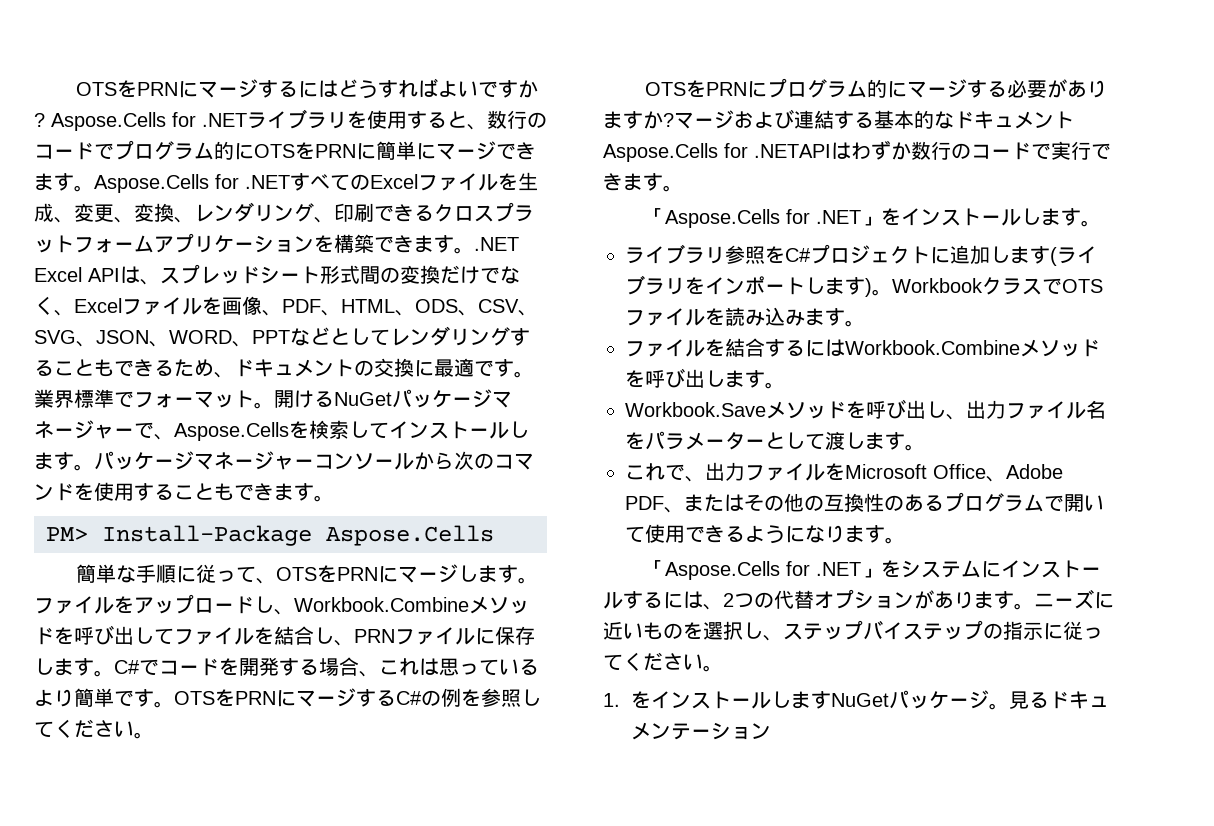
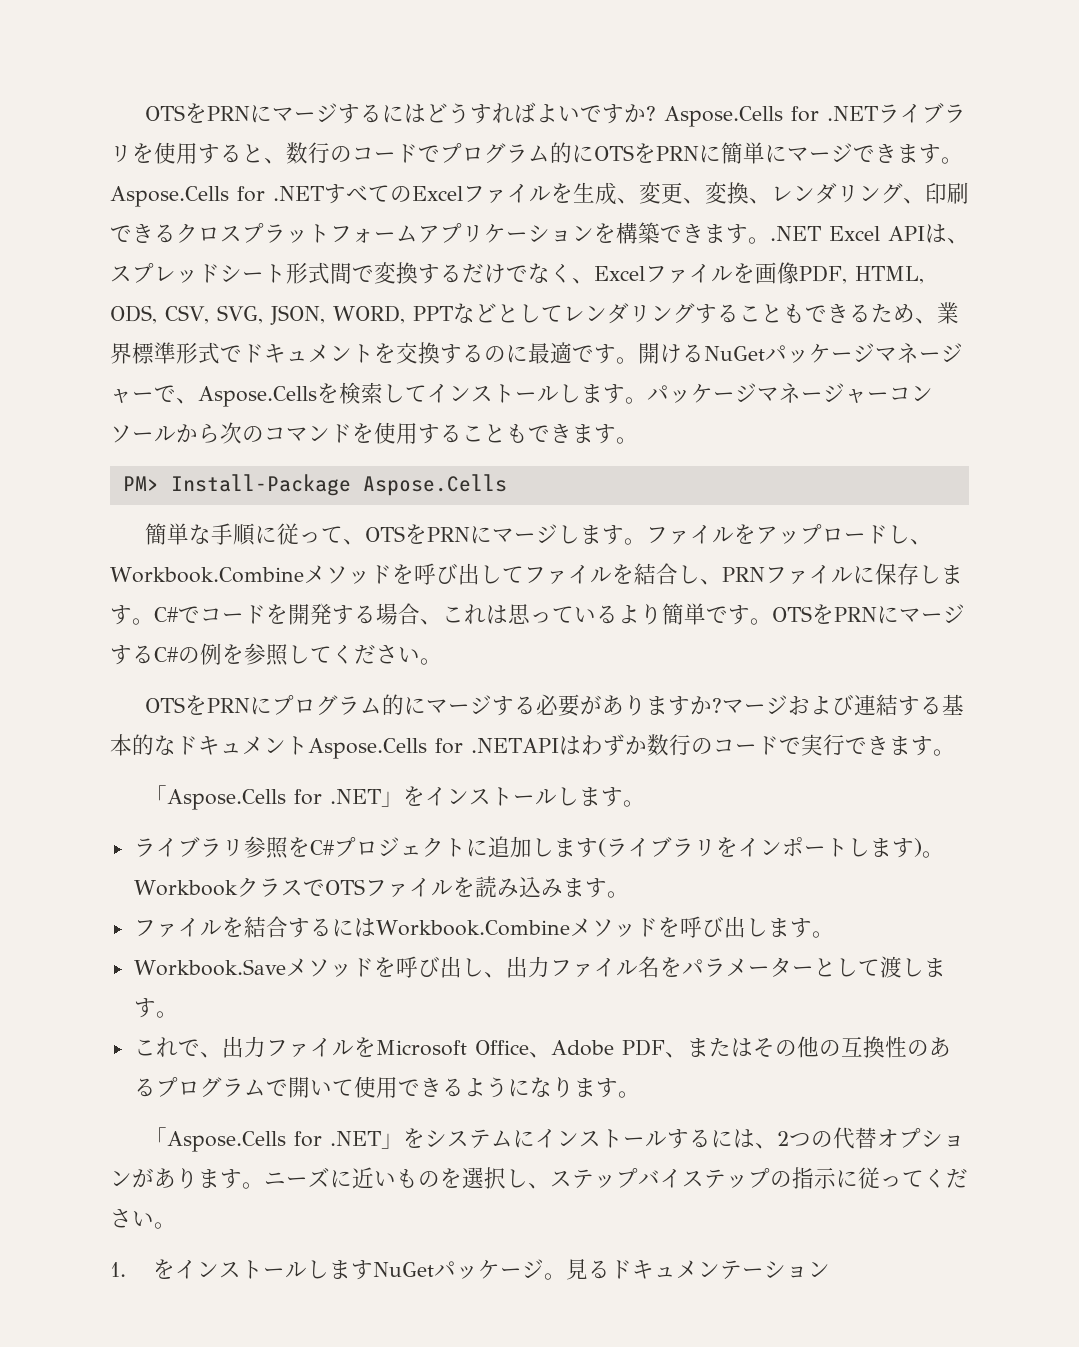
[380,265,440,284] の変換 -> [352,262,462,284] で変換する
[262,299,538,316] [34,330,252,347] 、PDF、HTML、ODS、CSV、SVG、JSON、WORD、 -> [799,265,924,284] [110,305,405,325] PDF, HTML, ODS, CSV, SVG, JSON, WORD,
[234,358,534,378] [34,389,254,408] ドキュメントの交換に最適です。業界標準でフォーマット -> [936,302,959,324] [110,342,616,364] 業界標準形式でドキュメントを交換するのに最適です

